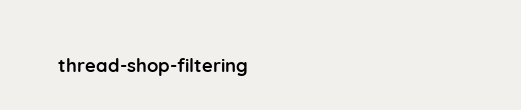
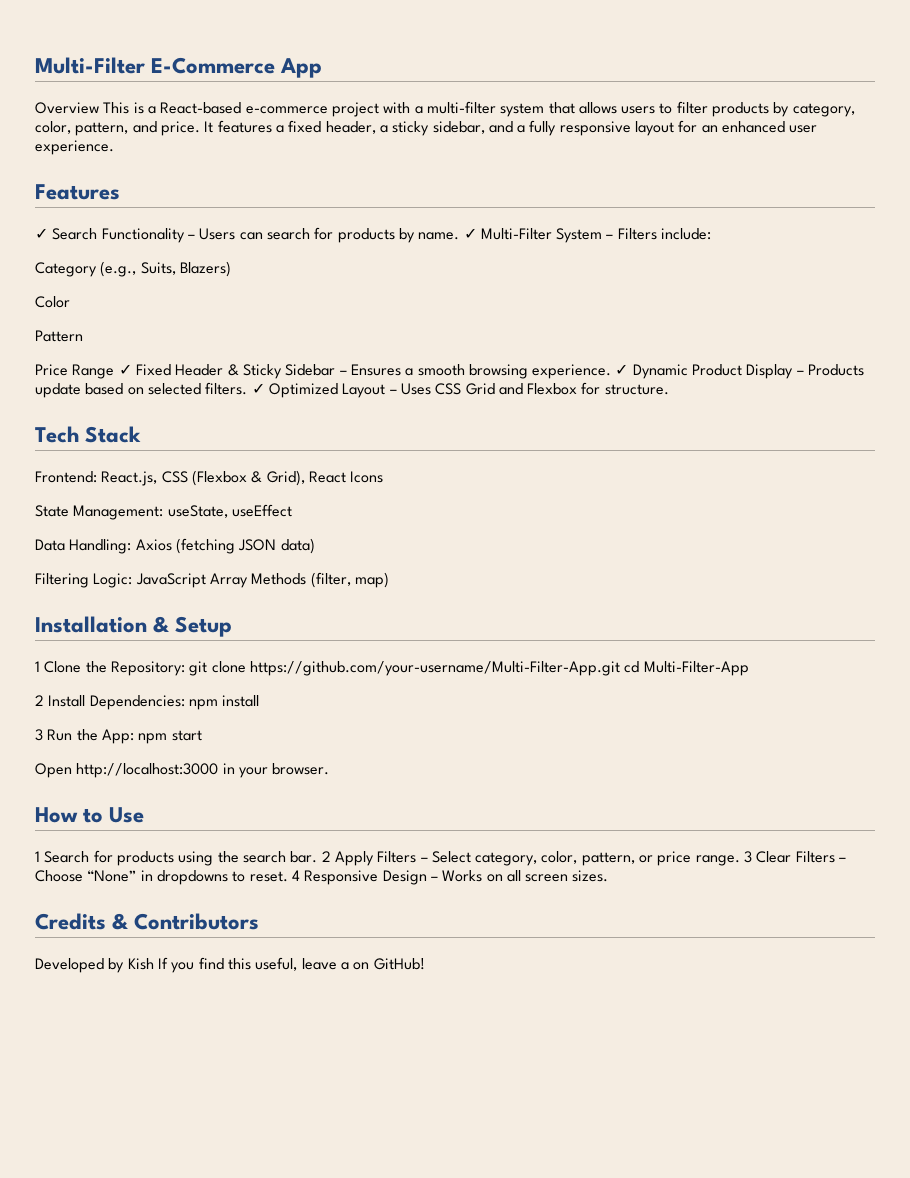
[58,58,248,76] thread-shop-filtering -> [35,57,323,78] [35,101,855,117] [35,120,818,136] [35,140,114,155] [35,184,120,200] [35,227,712,243] [35,261,231,277] [35,296,70,308] [35,330,83,342] [35,364,865,379] [35,382,669,398] [35,426,142,443] [35,470,384,486] [35,504,292,520] [35,538,315,554] [35,572,389,588] [35,616,233,637] [35,661,749,676] [35,695,260,710] [35,729,202,744] [35,763,330,778] [35,807,145,823] [35,850,847,866] [35,870,609,885] [35,913,260,930] [35,957,425,973] Multi-Filter E-Commerce App // Overview This is a React-based e-commerce project with a multi-filter system that allows users to filter products by category, color, pattern, and price. It features a fixed header, a sticky sidebar, and a fully responsive layout for an enhanced user experience. // Features // ✓ Search Functionality – Users can search for products by name. ✓ Multi-Filter System – Filters include: // Category (e.g., Suits, Blazers) // Color // Pattern // Price Range ✓ Fixed Header & Sticky Sidebar – Ensures a smooth browsing experience. ✓ Dynamic Product Display – Products update based on selected filters. ✓ Optimized Layout – Uses CSS Grid and Flexbox for structure. // Tech Stack // Frontend: React.js, CSS (Flexbox & Grid), React Icons // State Management: useState, useEffect // Data Handling: Axios (fetching JSON data) // Filtering Logic: JavaScript Array Methods (filter, map) // Installation & Setup // 1 Clone the Repository: git clone https://github.com/your-username/Multi-Filter-App.git cd Multi-Filter-App // 2 Install Dependencies: npm install // 3 Run the App: npm start // Open http://localhost:3000 in your browser. // How to Use // 1 Search for products using the search bar. 2 Apply Filters – Select category, color, pattern, or price range. 3 Clear Filters – Choose “None” in dropdowns to reset. 4 Responsive Design – Works on all screen sizes. // Credits & Contributors // Developed by Kish If you find this useful, leave a on GitHub!

